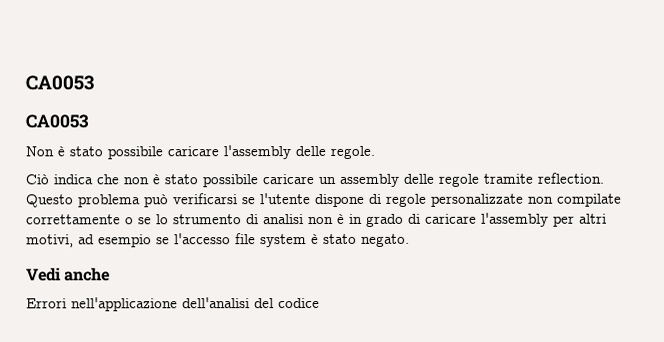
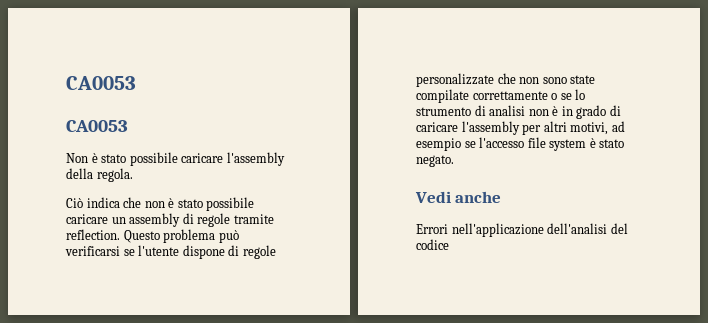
[295,145,375,160] delle regole. -> [66,168,133,182] della regola.
[404,173,435,184] delle -> [182,213,194,224] di
[528,196,554,204] non -> [497,73,596,84] che non sono state

